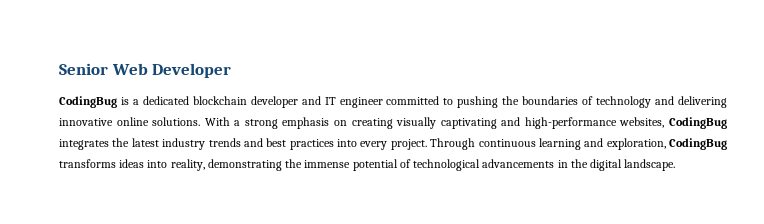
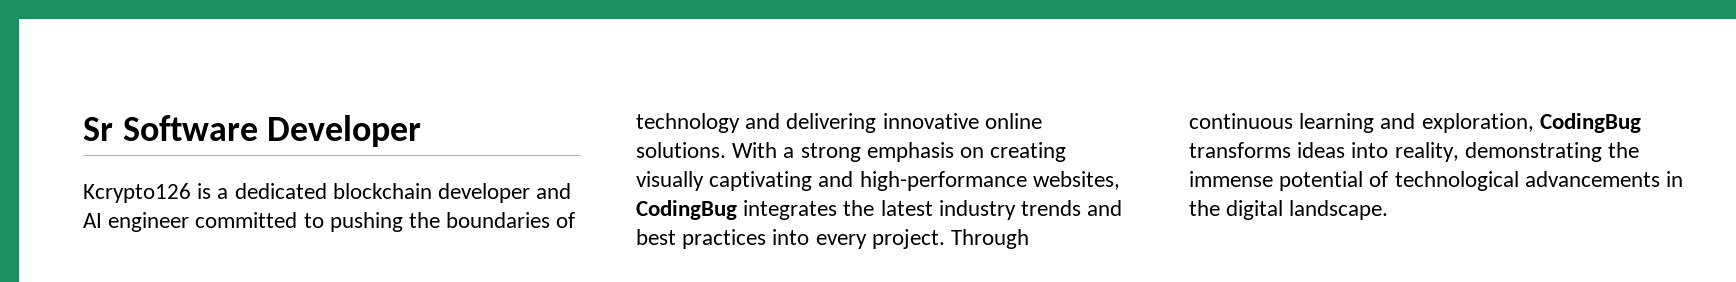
[59,63,148,75] Senior Web -> [83,115,258,141] Sr Software
[59,96,117,108] CodingBug -> [83,183,191,203] Kcrypto126
[324,97,336,105] IT -> [83,213,102,228] AI

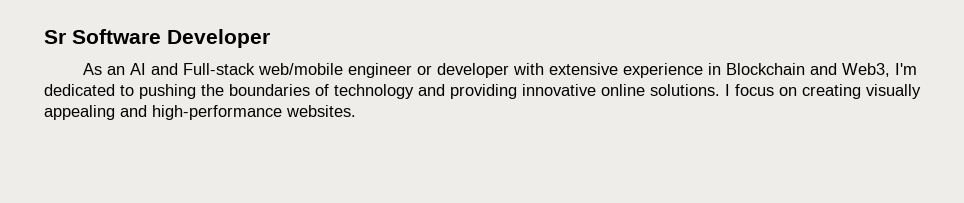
[83,183,572,203] [83,212,298,232] Kcrypto126 is a dedicated blockchain developer and AI engineer committed -> [82,63,917,78] [44,84,115,96] As an AI and Full-stack web/mobile engineer or developer with extensive experience in Blockchain and Web3, I'm dedicated
[786,113,877,133] delivering -> [450,84,517,99] providing
[732,142,954,162] With a strong emphasis -> [725,84,774,96] I focus
[709,171,813,191] captivating -> [44,105,115,120] appealing
[1032,171,1120,190] [636,200,1123,220] [636,229,1030,249] [1189,113,1641,133] [1189,142,1640,162] [1189,171,1684,191] [1189,200,1389,220] websites, CodingBug integrates the latest industry trends and best practices into every project. Through continuous learning and exploration, CodingBug transforms ideas into reality, demonstrating the immense potential of technological advancements in the digital landscape. -> [286,105,356,117] websites.

